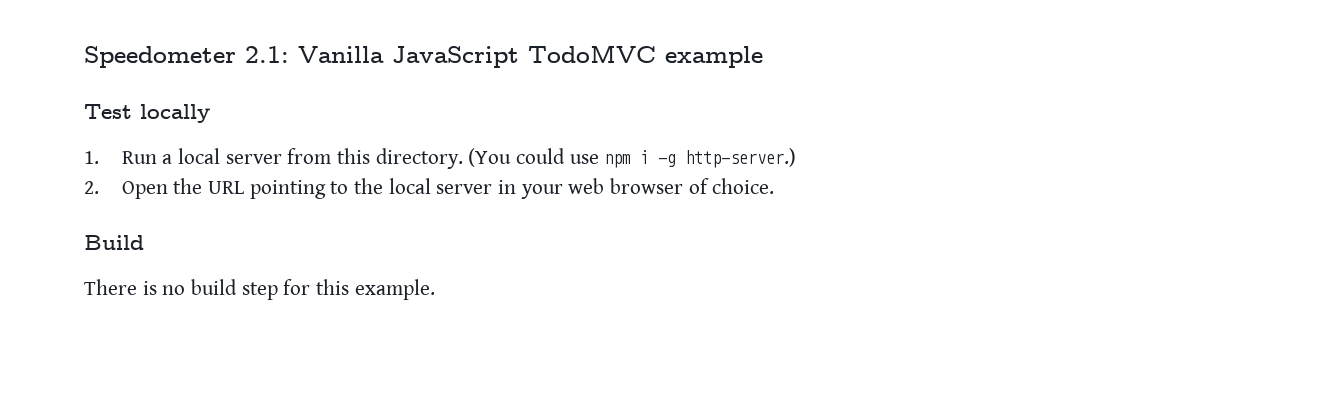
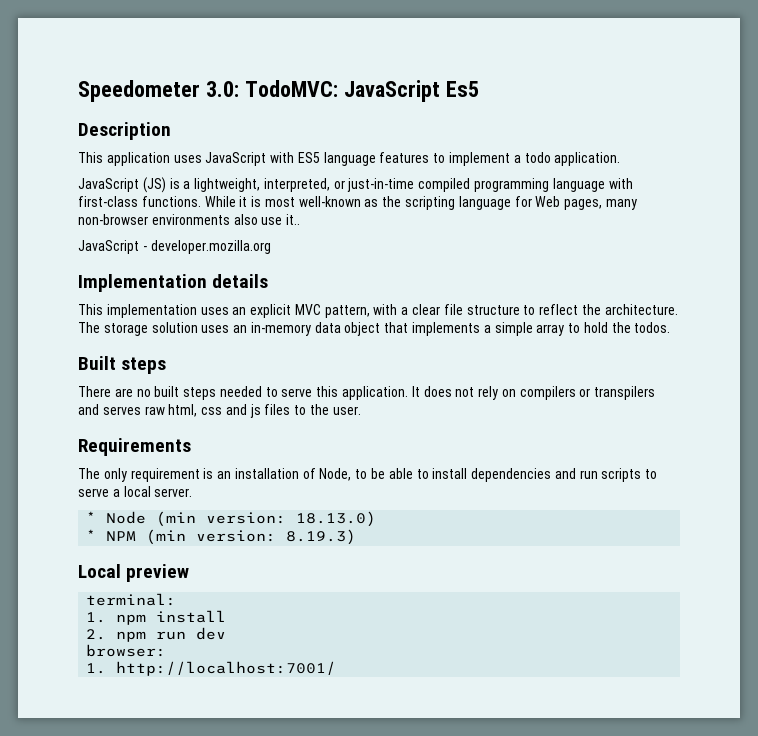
[245,45,763,68] [84,104,210,123] [84,148,797,169] [84,178,775,199] [84,235,144,250] [84,279,435,300] 2.1: Vanilla JavaScript TodoMVC example // Test locally // 1. Run a local server from this directory. (You could use npm i -g http-server.) // 2. Open the URL pointing to the local server in your web browser of choice. // Build // There is no build step for this example. -> [205,80,479,102] [78,122,171,140] [78,152,621,166] [78,177,633,193] [78,196,637,210] [78,214,301,225] [78,240,271,254] [78,274,269,292] [78,304,678,318] [78,322,671,336] [78,356,167,374] [78,386,656,400] [78,404,361,418] [78,438,191,456] [78,468,658,482] [78,486,193,497] [86,511,377,527] [86,529,357,545] [78,564,190,582] [86,593,177,606] [86,610,227,625] [86,627,227,642] [86,644,167,657] [86,661,337,676] 3.0: TodoMVC: JavaScript Es5 // Description // This application uses JavaScript with ES5 language features to implement a todo application. // JavaScript (JS) is a lightweight, interpreted, or just-in-time compiled programming language with first-class functions. While it is most well-known as the scripting language for Web pages, many non-browser environments also use it.. // JavaScript - developer.mozilla.org // Implementation details // This implementation uses an explicit MVC pattern, with a clear file structure to reflect the architecture. The storage solution uses an in-memory data object that implements a simple array to hold the todos. // Built steps // There are no built steps needed to serve this application. It does not rely on compilers or transpilers and serves raw html, css and js files to the user. // Requirements // The only requirement is an installation of Node, to be able to install dependencies and run scripts to serve a local server. // * Node (min version: 18.13.0) // * NPM (min version: 8.19.3) // Local preview // terminal: // 1. npm install // 2. npm run dev // browser: // 1. http://localhost:7001/

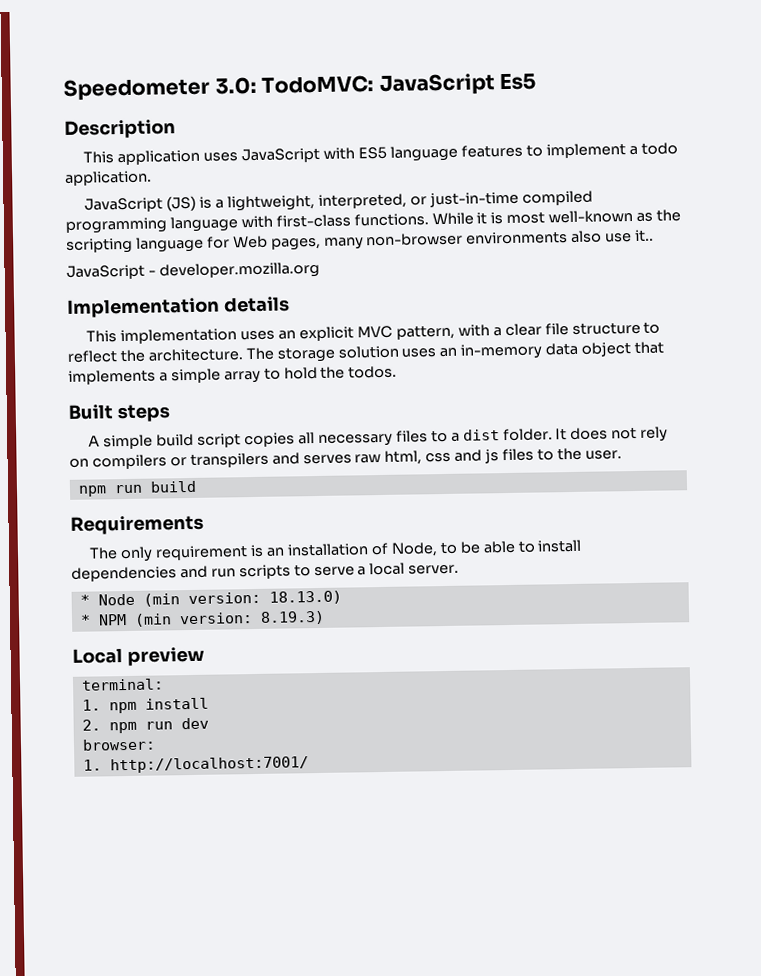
[78,386,409,400] There are no built steps needed to serve this application. -> [88,428,553,450] A simple build script copies all necessary files to a dist folder.
(361, 410) none -> [77,480,197,497] // npm run build

